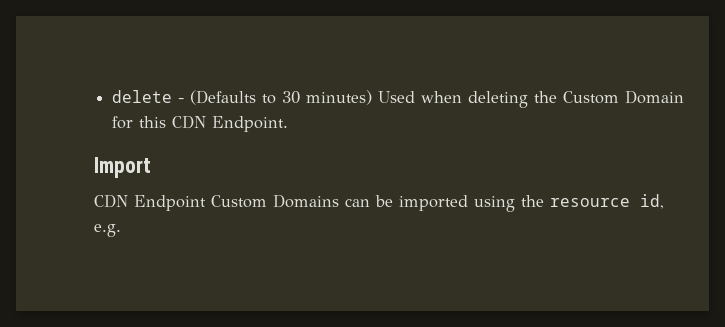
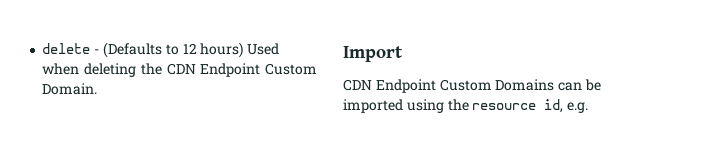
[282,90,373,105] 30 minutes) -> [182,42,244,58] 12 hours)
[563,90,685,104] [112,115,289,132] Custom Domain for this CDN Endpoint. -> [166,63,317,77] [42,83,98,95] CDN Endpoint Custom Domain.

